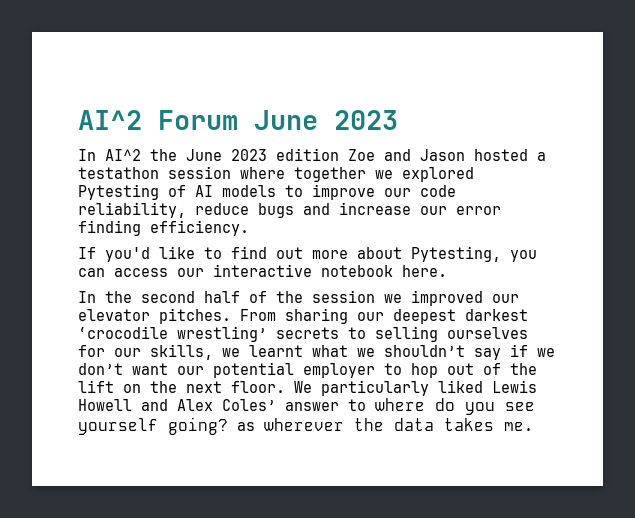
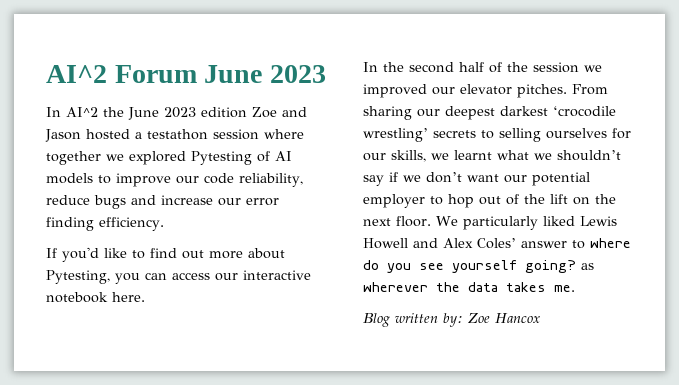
(533, 426) none -> [363,313,540,327] // Blog written by: Zoe Hancox

